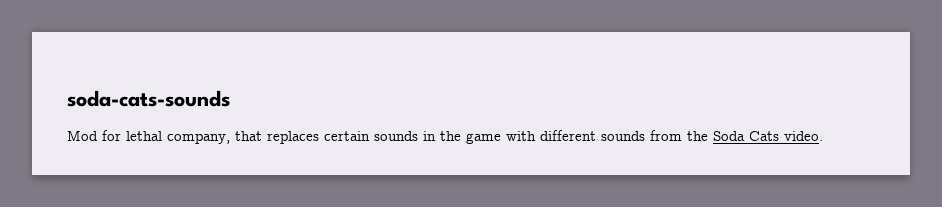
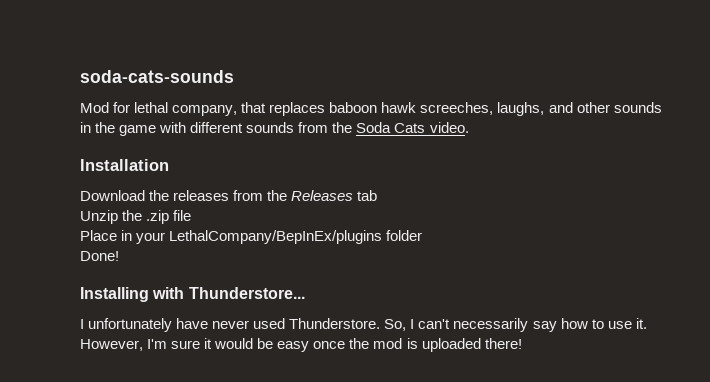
[324,131,370,141] certain -> [329,102,610,116] baboon hawk screeches, laughs, and other
(823, 136) none -> [80,159,169,171] [80,190,378,201] [80,210,192,224] [80,230,423,244] [80,251,119,261] [80,287,305,302] [80,318,647,332] [80,338,522,352] // Installation // Download the releases from the Releases tab // Unzip the .zip file // Place in your LethalCompany/BepInEx/plugins folder // Done! // Installing with Thunderstore... // I unfortunately have never used Thunderstore. So, I can't necessarily say how to use it. However, I'm sure it would be easy once the mod is uploaded there!

